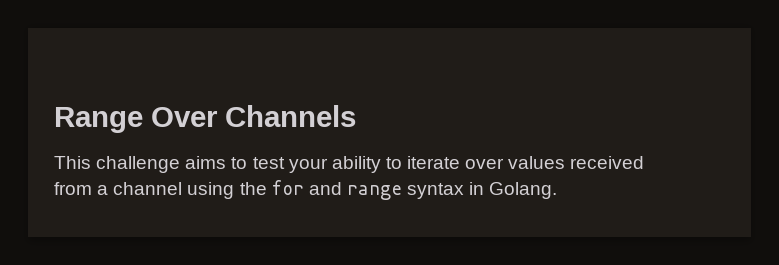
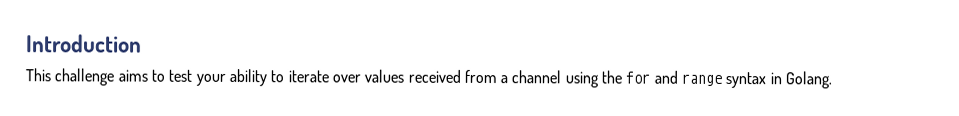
[54,105,356,133] Range Over Channels -> [26,34,142,53] Introduction

